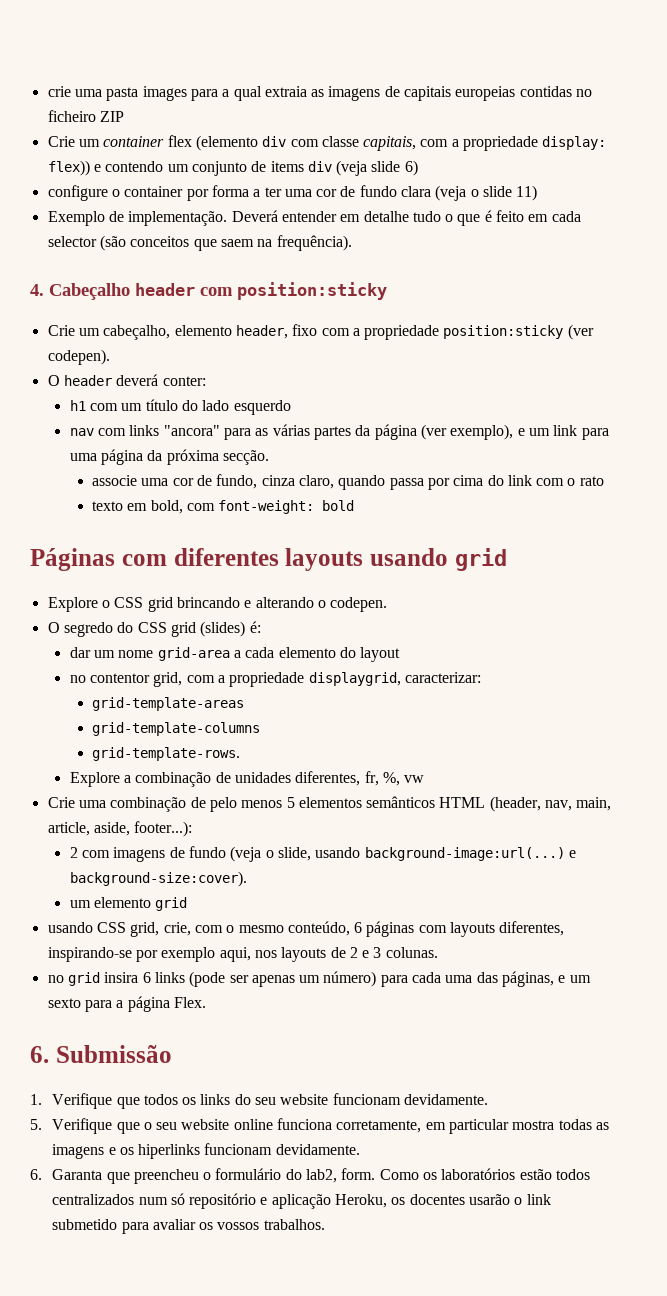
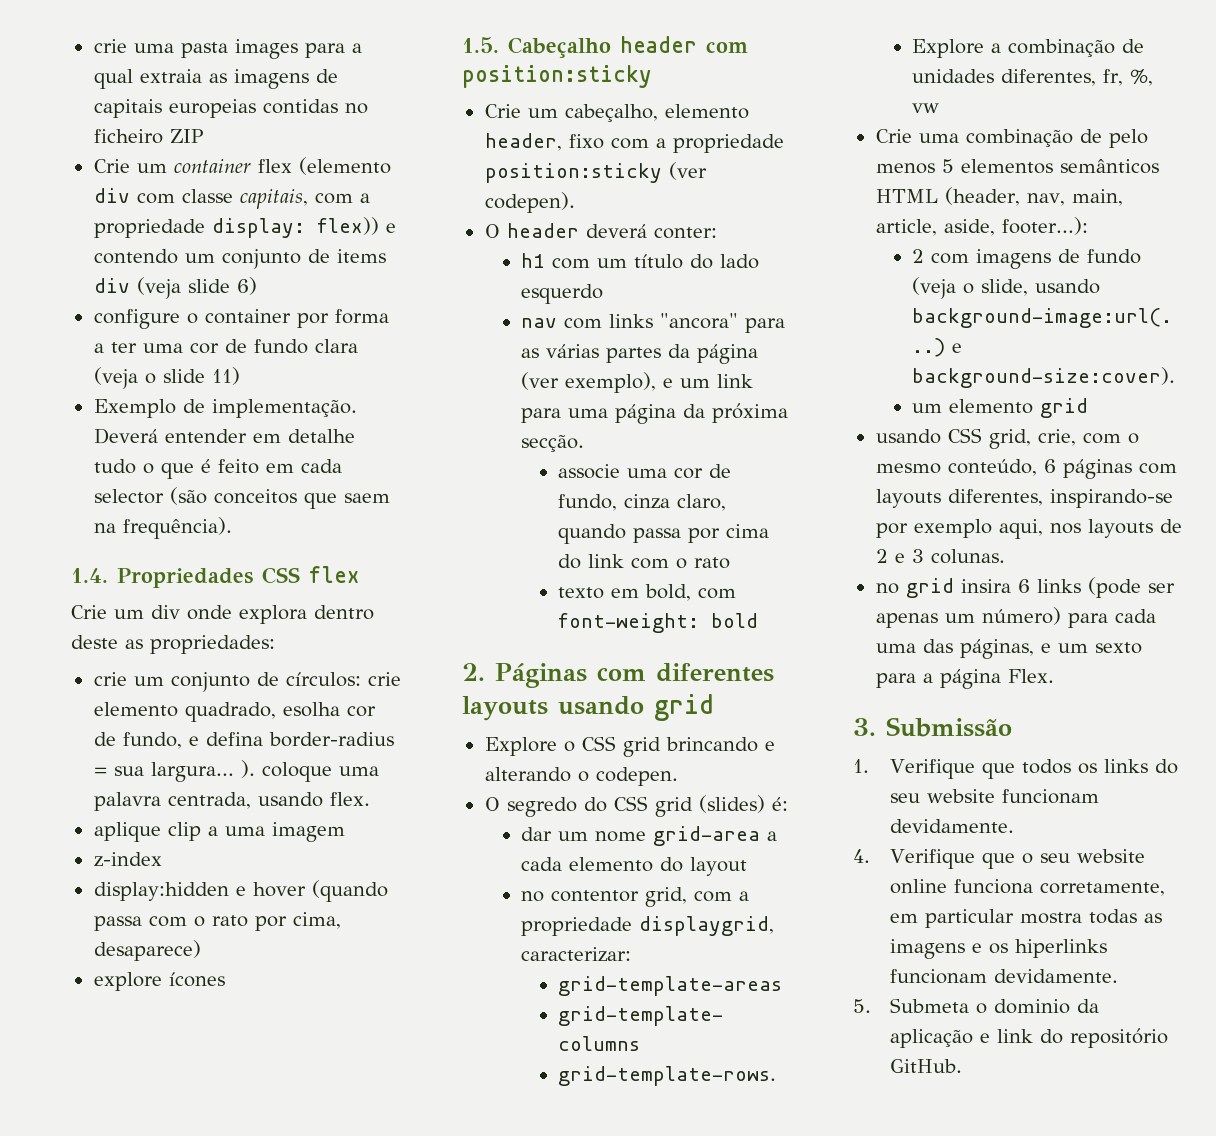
[30,284,44,296] 4. -> [71,566,359,588] [71,605,374,624] [71,635,275,654] [93,672,401,692] [93,702,376,722] [93,732,394,749] [93,760,379,782] [93,792,370,811] [93,822,345,842] [93,852,162,867] [93,880,388,902] [93,912,341,931] [93,940,201,961] [93,972,225,991] [462,37,499,53] 1.4. Propriedades CSS flex // Crie um div onde explora dentro deste as propriedades: // crie um conjunto de círculos: crie elemento quadrado, esolha cor de fundo, e defina border-radius = sua largura... ). coloque uma palavra centrada, usando flex. // aplique clip a uma imagem // z-index // display:hidden e hover (quando passa com o rato por cima, desaparece) // explore ícones // 1.5.
(355, 505) none -> [462,663,485,681] 2.
[30,1046,49,1063] 6. -> [853,718,876,736] 3.
[30,1119,42,1130] 5. -> [853,849,870,863] 4.
[30,1168,591,1184] [52,1193,551,1209] [52,1219,325,1234] 6. Garanta que preencheu o formulário do lab2, form. Como os laboratórios estão todos centralizados num só repositório e aplicação Heroku, os docentes usarão o link submetido para avaliar os vossos trabalhos. -> [853,998,1099,1014] [889,1028,1168,1048] [889,1059,962,1073] 5. Submeta o dominio da aplicação e link do repositório GitHub.

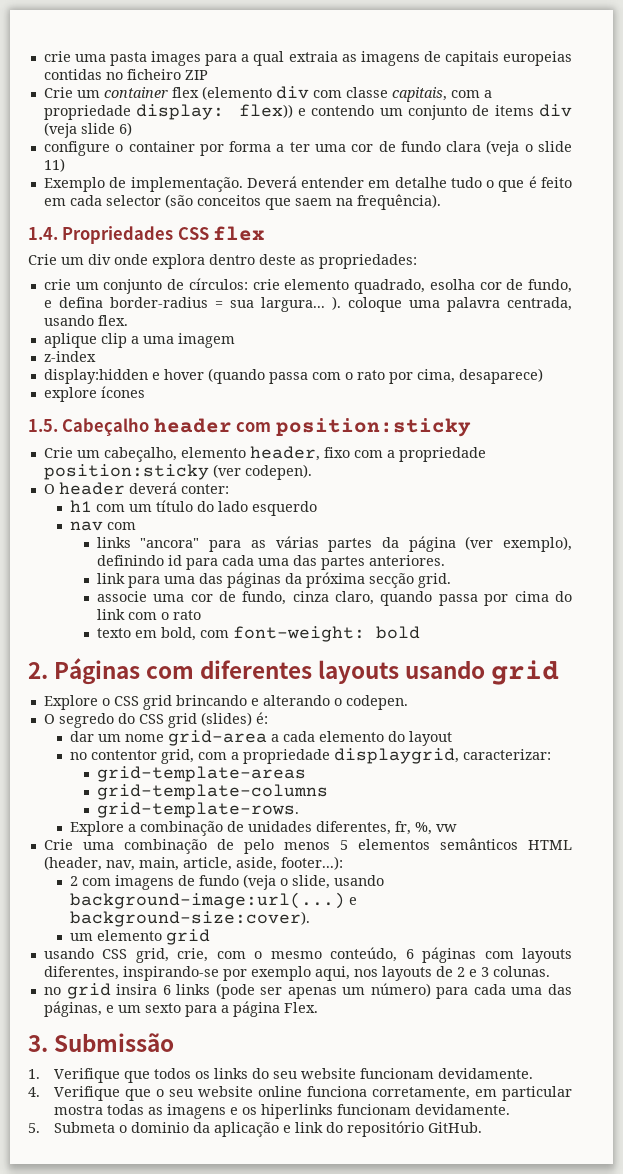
(603, 323) none -> (137, 526) //
[663,374,754,388] [521,403,789,424] [521,435,585,452] e um link para uma página da próxima secção. -> [96,555,445,570] [96,572,451,588] definindo id para cada uma das partes anteriores. // link para uma das páginas da próxima secção grid.

